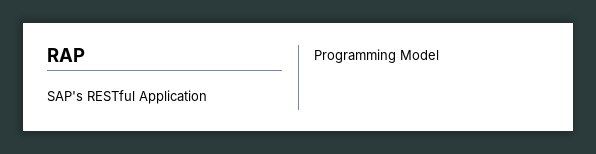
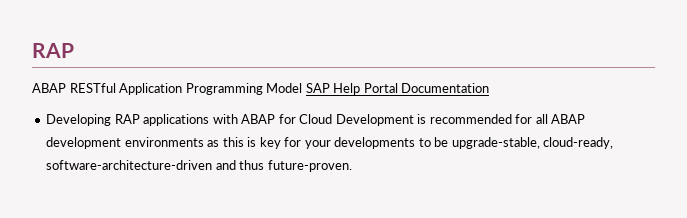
[47,91,83,102] SAP's -> [32,83,66,93] ABAP
(439, 55) none -> [305,83,490,95] [46,114,586,126] [46,137,614,149] [46,160,352,172] SAP Help Portal Documentation // Developing RAP applications with ABAP for Cloud Development is recommended for all ABAP development environments as this is key for your developments to be upgrade-stable, cloud-ready, software-architecture-driven and thus future-proven.

